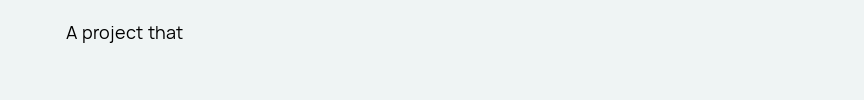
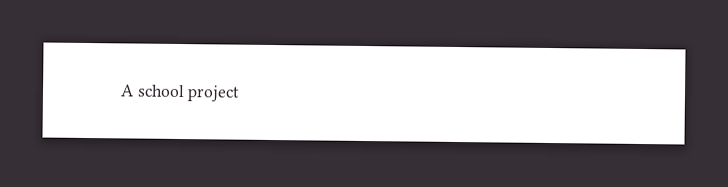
[81,26,183,43] project that -> [136,84,241,102] school project

